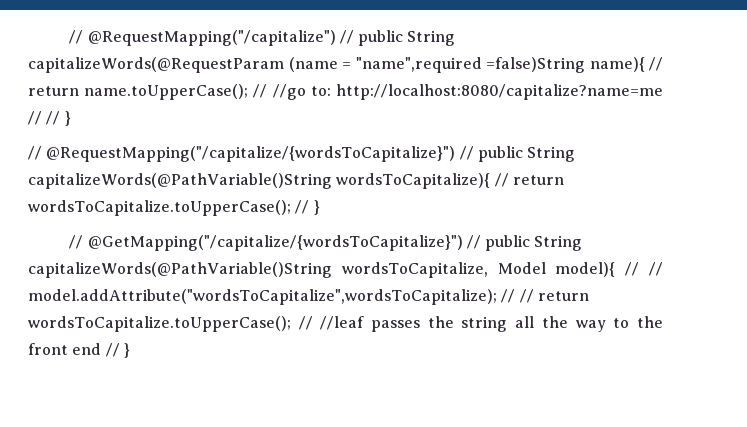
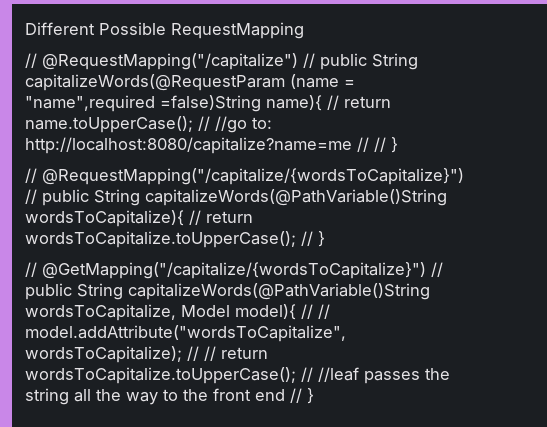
(69, 37) none -> [25,22,304,39] Different Possible RequestMapping //

